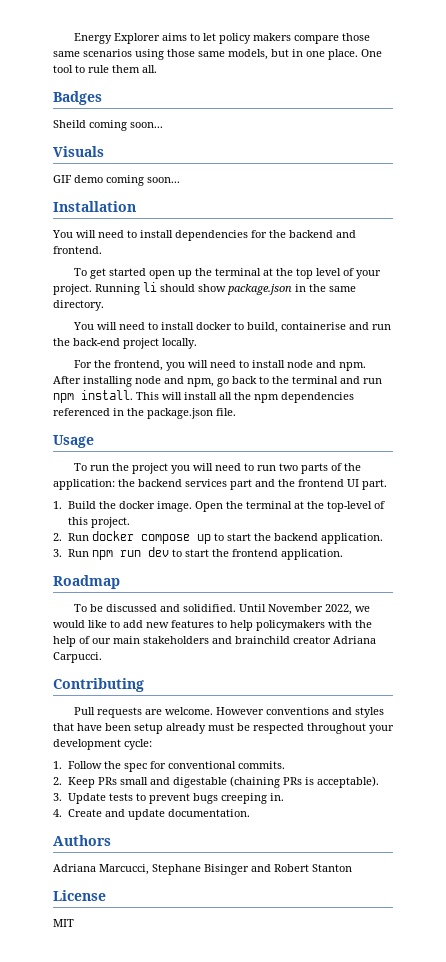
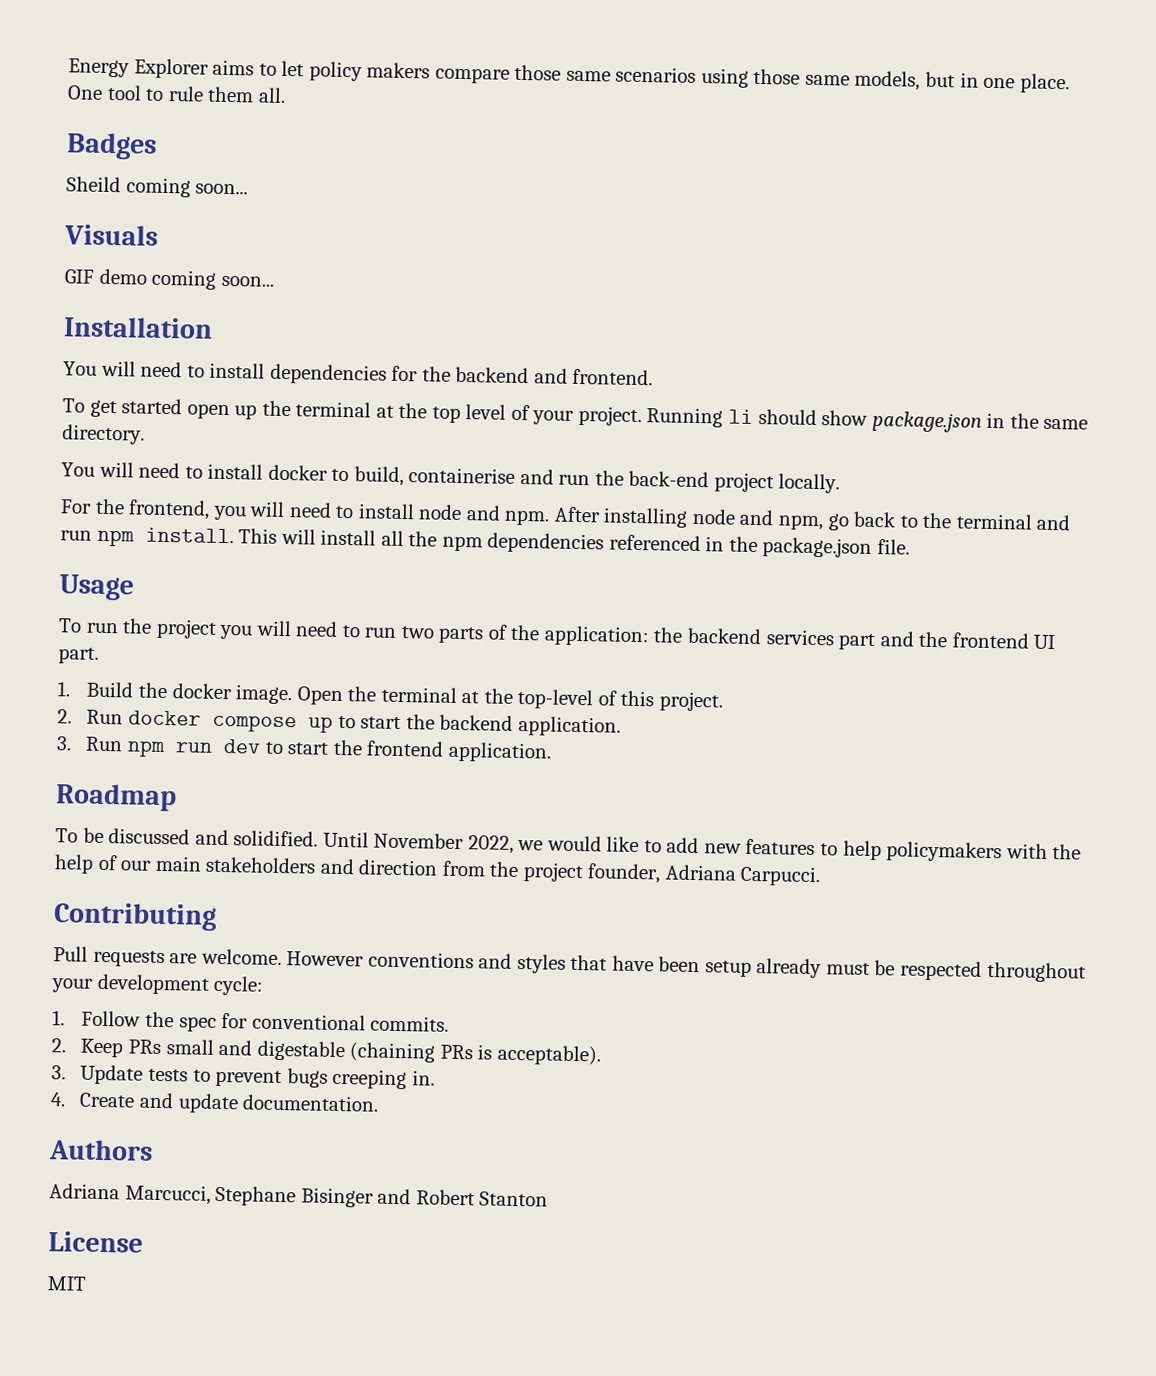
[235,636,331,644] brainchild creator -> [358,859,662,884] direction from the project founder,

